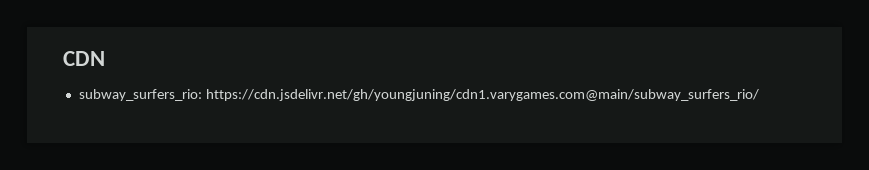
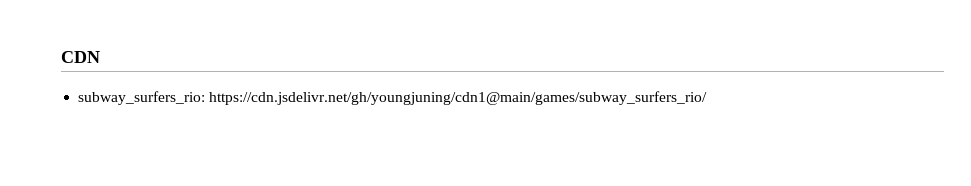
[205,89,759,101] https://cdn.jsdelivr.net/gh/youngjuning/cdn1.varygames.com@main/subway_surfers_rio/ -> [209,91,708,105] https://cdn.jsdelivr.net/gh/youngjuning/cdn1@main/games/subway_surfers_rio/

